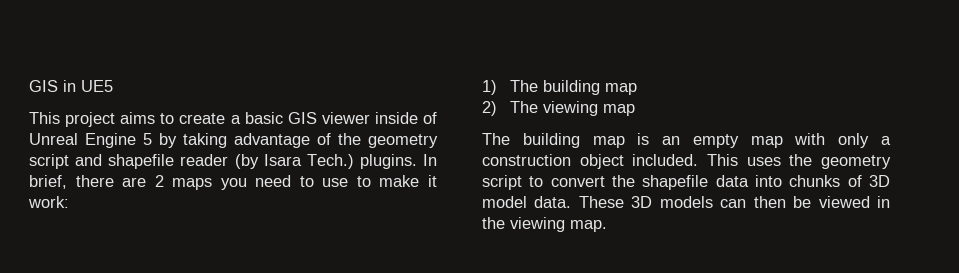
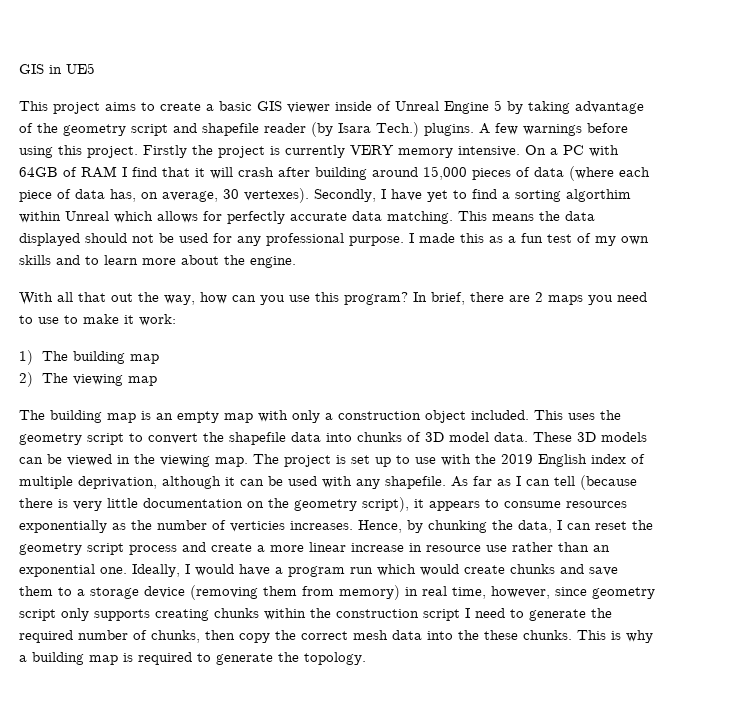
(417, 161) none -> [479,123,628,136] [19,145,619,158] [19,166,650,181] [19,188,631,203] [19,211,595,224] [19,233,649,246] [19,255,296,268] [19,292,408,305] A few warnings before using this project. Firstly the project is currently VERY memory intensive. On a PC with 64GB of RAM I find that it will crash after building around 15,000 pieces of data (where each piece of data has, on average, 30 vertexes). Secondly, I have yet to find a sorting algorthim within Unreal which allows for perfectly accurate data matching. This means the data displayed should not be used for any professional purpose. I made this as a fun test of my own skills and to learn more about the engine. // With all that out the way, how can you use this program?
[753,196,786,208] then -> (43, 460) none
(607, 226) none -> [253,454,645,467] [19,475,637,490] [19,497,627,512] [19,520,653,533] [19,542,610,555] [19,564,618,577] [19,585,655,600] [19,608,612,621] [19,630,653,643] [19,652,366,665] The project is set up to use with the 2019 English index of multiple deprivation, although it can be used with any shapefile. As far as I can tell (because there is very little documentation on the geometry script), it appears to consume resources exponentially as the number of verticies increases. Hence, by chunking the data, I can reset the geometry script process and create a more linear increase in resource use rather than an exponential one. Ideally, I would have a program run which would create chunks and save them to a storage device (removing them from memory) in real time, however, since geometry script only supports creating chunks within the construction script I need to generate the required number of chunks, then copy the correct mesh data into the these chunks. This is why a building map is required to generate the topology.

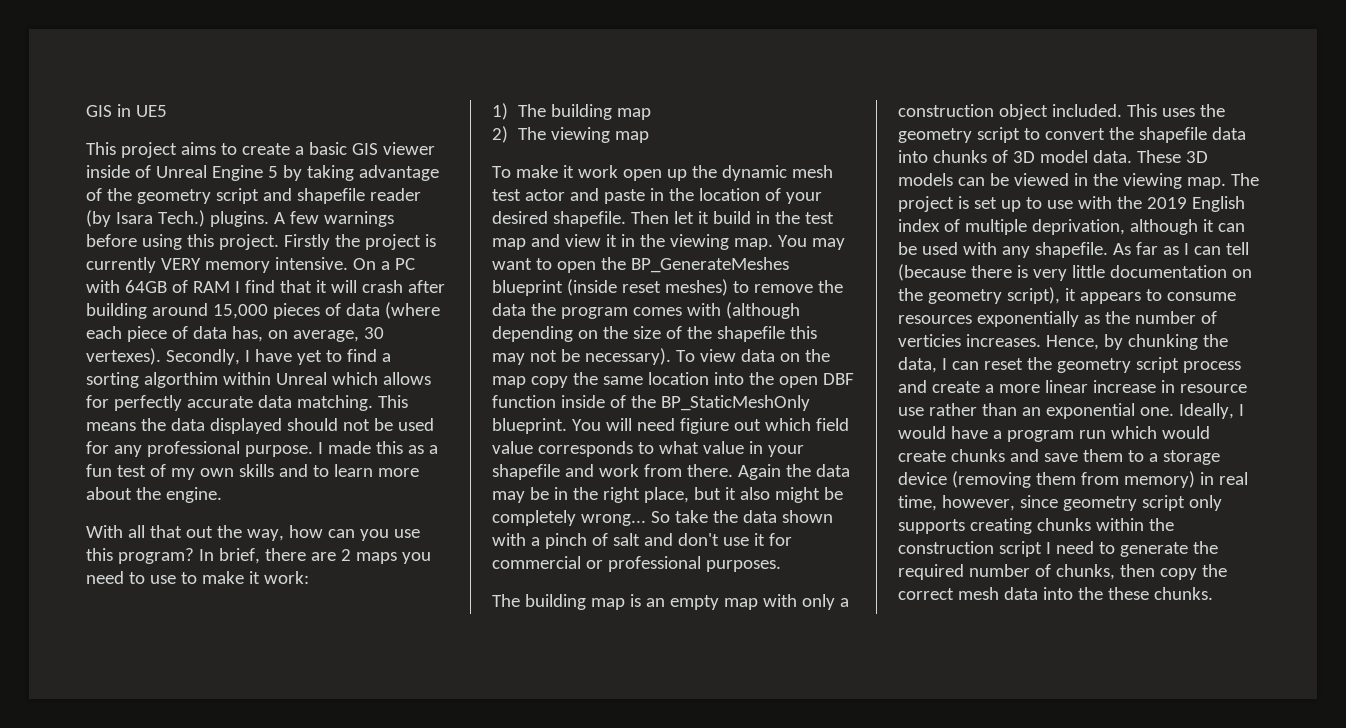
(158, 381) none -> [492,165,833,181] [492,188,822,204] [492,211,834,227] [492,234,845,250] [492,257,789,273] [492,279,843,296] [492,302,800,319] [492,326,817,342] [492,348,830,365] [492,372,854,388] [492,395,810,411] [492,418,849,434] [492,441,804,457] [492,464,850,480] [492,487,843,503] [492,510,833,526] [492,533,792,549] [492,556,781,572] // To make it work open up the dynamic mesh test actor and paste in the location of your desired shapefile. Then let it build in the test map and view it in the viewing map. You may want to open the BP_GenerateMeshes blueprint (inside reset meshes) to remove the data the program comes with (although depending on the size of the shapefile this may not be necessary). To view data on the map copy the same location into the open DBF function inside of the BP_StaticMeshOnly blueprint. You will need figiure out which field value corresponds to what value in your shapefile and work from there. Again the data may be in the right place, but it also might be completely wrong... So take the data shown with a pinch of salt and don't use it for commercial or professional purposes.
[577,630,653,643] [19,652,366,665] This is why a building map is required to generate the topology. -> (1213, 593) none

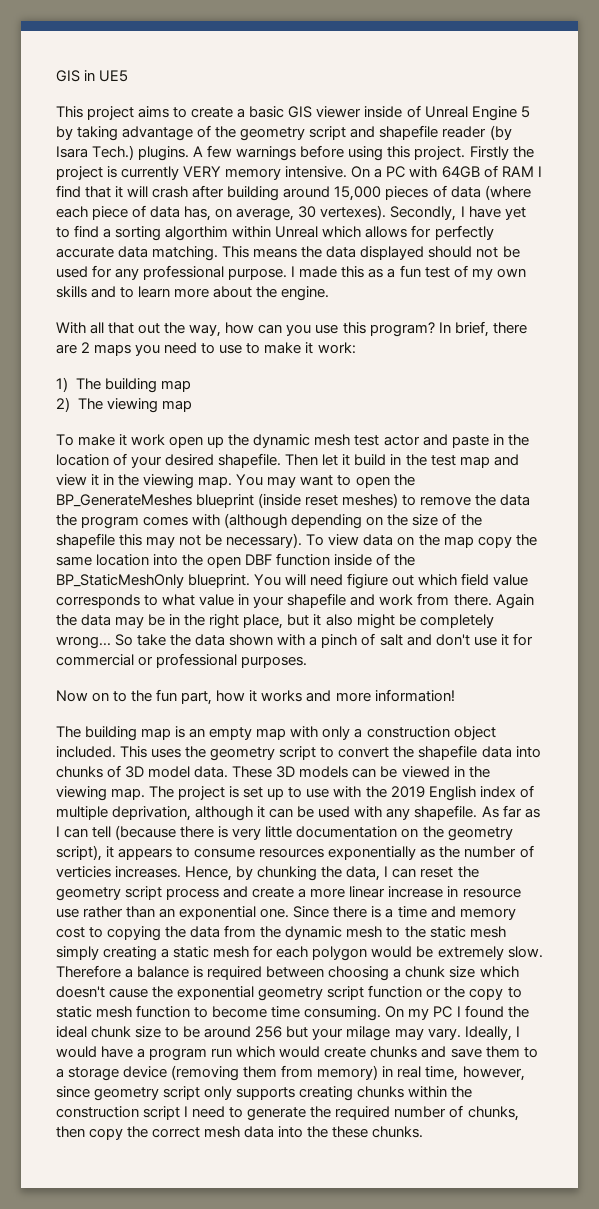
(781, 566) none -> [56,689,455,705] // Now on to the fun part, how it works and more information!
(1174, 411) none -> [293,906,516,920] [56,925,506,941] [56,945,543,961] [56,965,519,981] [56,985,522,1001] [56,1005,529,1021] [56,1026,461,1041] Since there is a time and memory cost to copying the data from the dynamic mesh to the static mesh simply creating a static mesh for each polygon would be extremely slow. Therefore a balance is required between choosing a chunk size which doesn't cause the exponential geometry script function or the copy to static mesh function to become time consuming. On my PC I found the ideal chunk size to be around 256 but your milage may vary.

